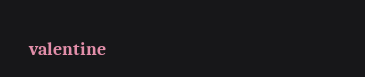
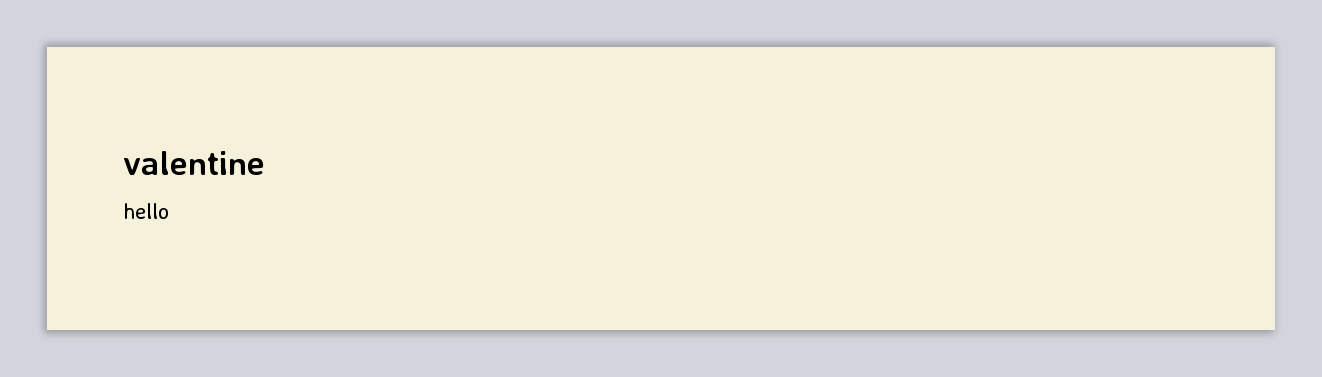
(106, 48) none -> [123,203,169,219] // hello

